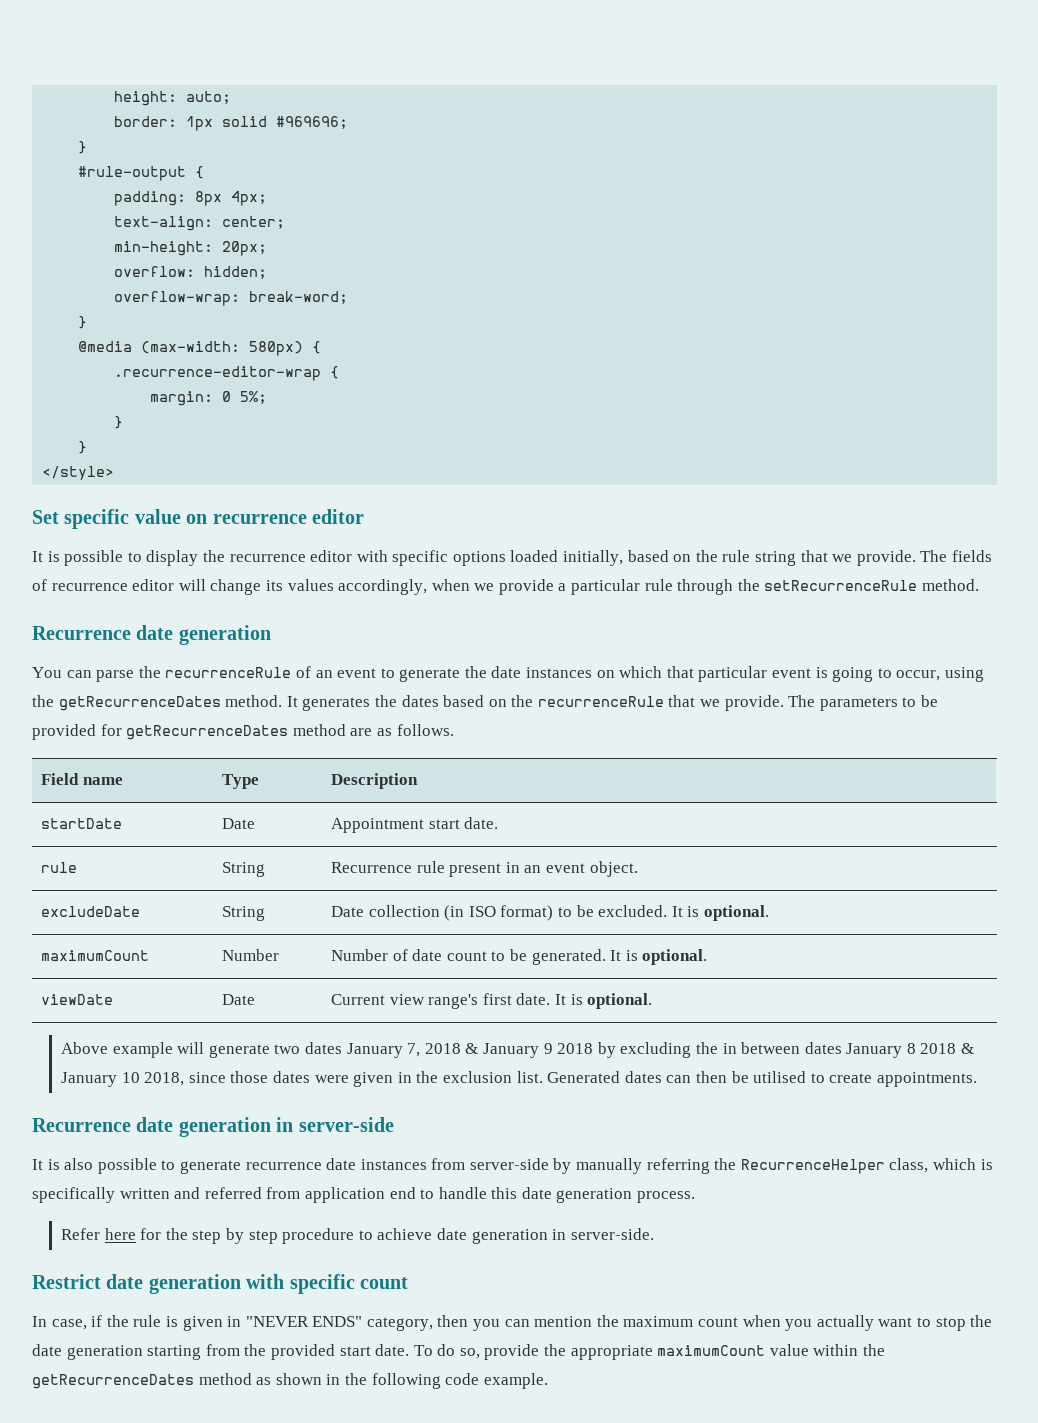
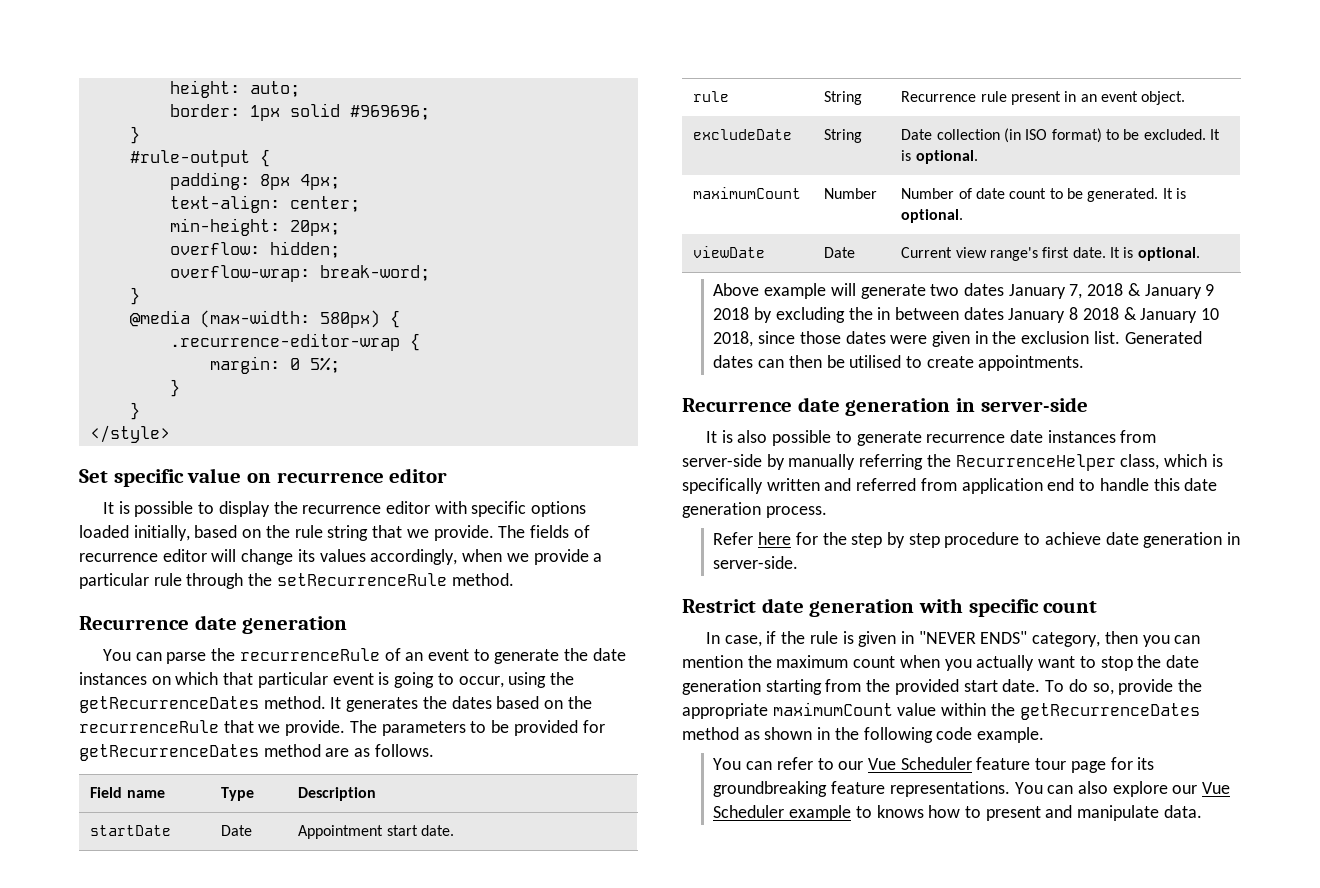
(548, 1381) none -> [713,757,1155,773] [713,781,1231,797] [713,805,1202,821] // You can refer to our Vue Scheduler feature tour page for its groundbreaking feature representations. You can also explore our Vue Scheduler example to knows how to present and manipulate data.

